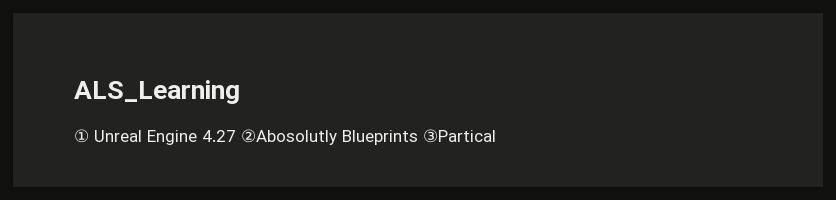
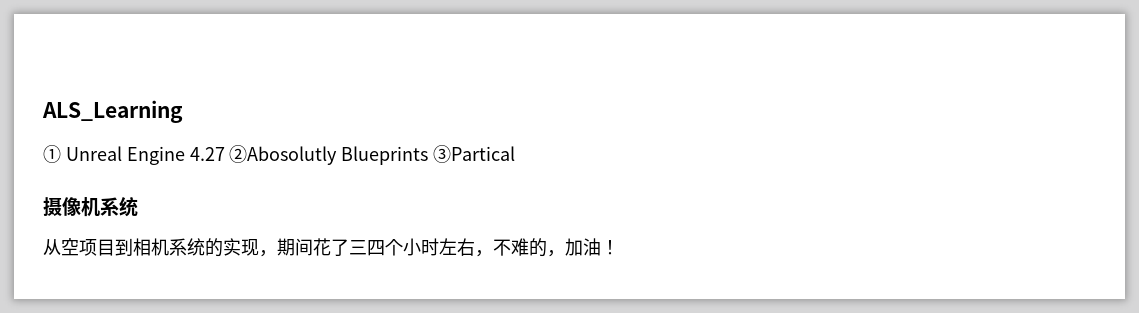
(496, 136) none -> [43,196,138,217] [43,238,619,257] // 摄像机系统 // 从空项目到相机系统的实现，期间花了三四个小时左右，不难的，加油！

